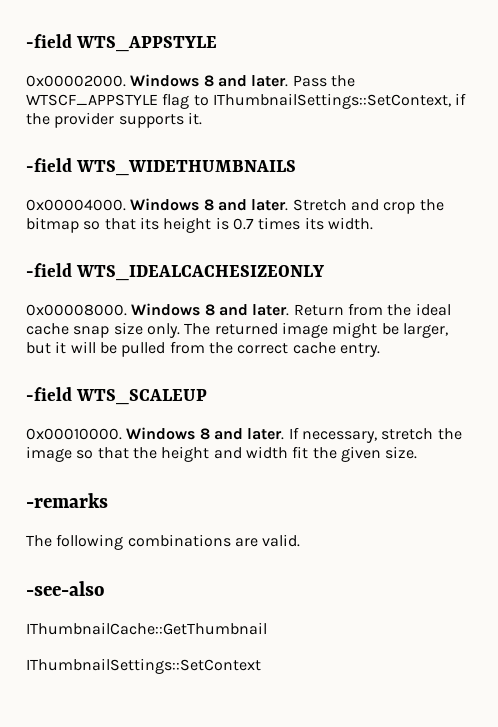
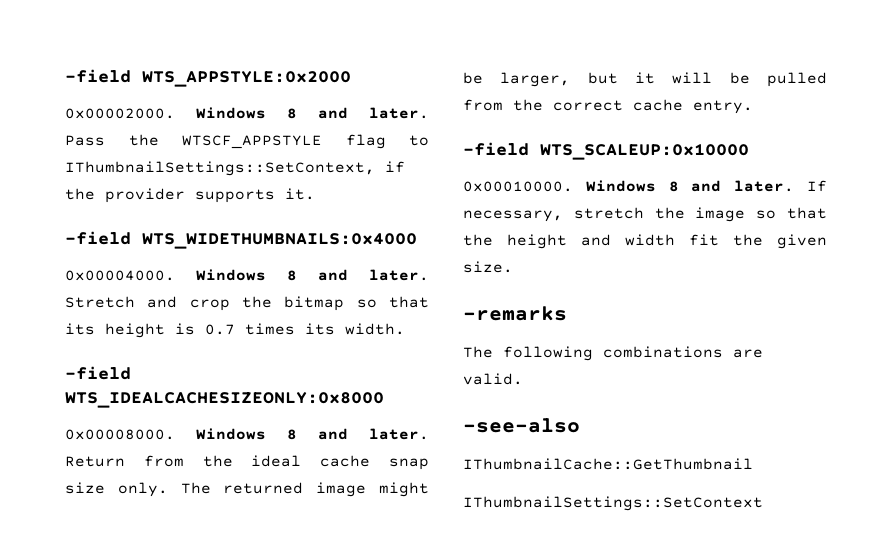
[26,34,218,52] -field WTS_APPSTYLE -> [65,69,351,87] -field WTS_APPSTYLE:0x2000
[76,160,297,176] WTS_WIDETHUMBNAILS -> [142,233,417,249] WTS_WIDETHUMBNAILS:0x4000
[76,265,325,281] WTS_IDEALCACHESIZEONLY -> [65,392,384,408] WTS_IDEALCACHESIZEONLY:0x8000
[76,389,208,405] WTS_SCALEUP -> [540,143,749,160] WTS_SCALEUP:0x10000

